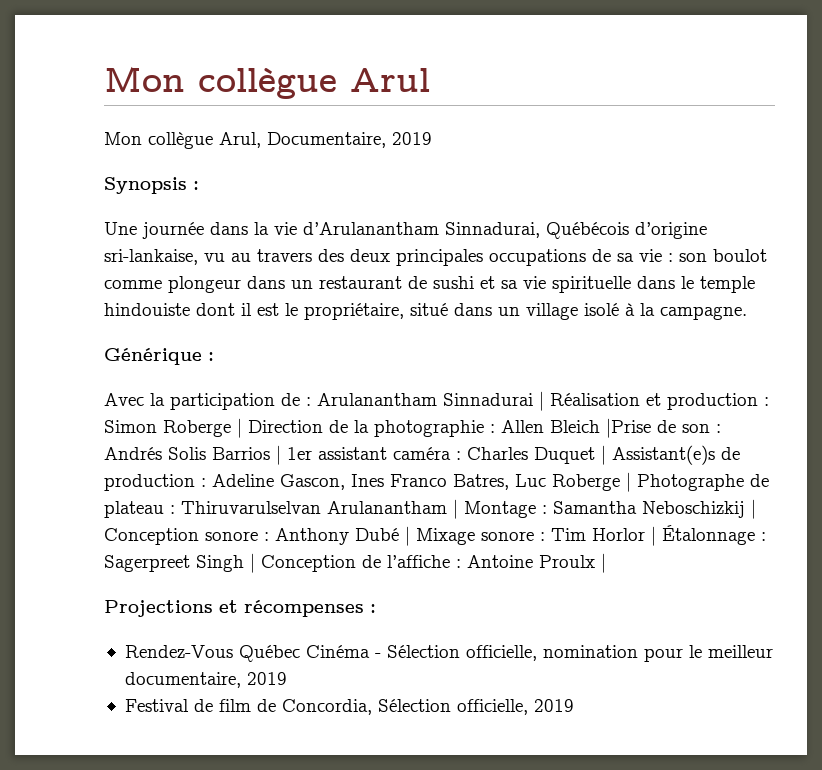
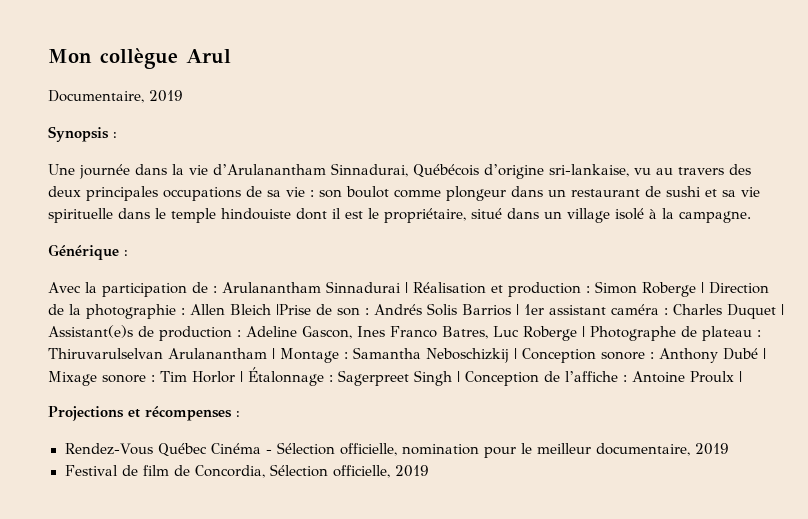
[104,132,261,149] Mon collègue Arul, -> (231, 56) none

